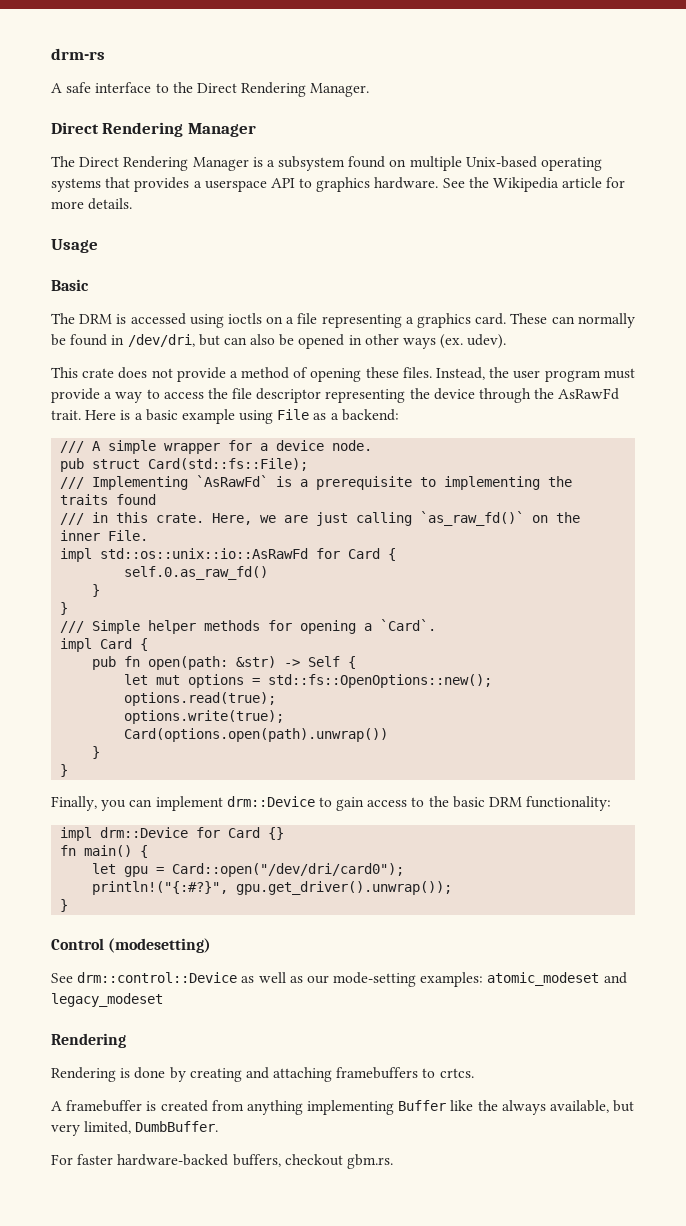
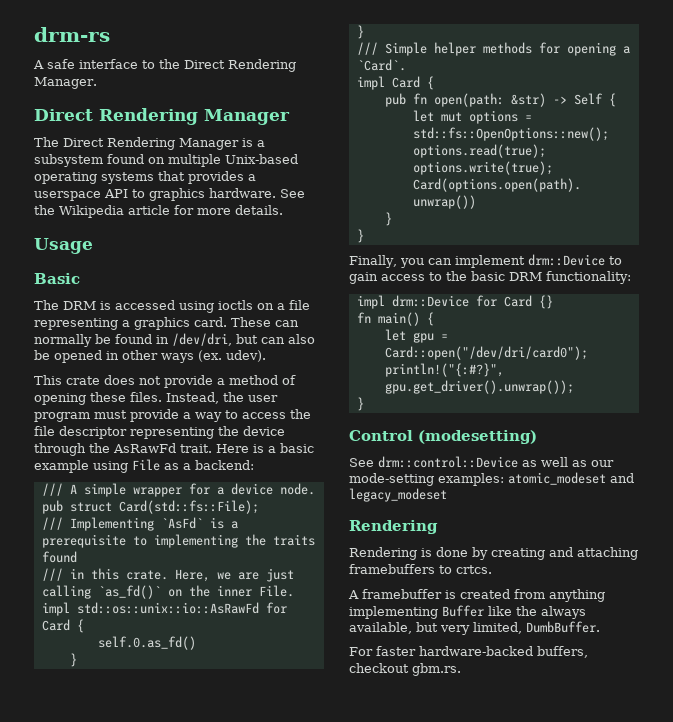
[196,475,269,487] `AsRawFd` -> [160,517,203,529] `AsFd`
[420,511,525,526] `as_raw_fd()` -> [97,585,161,599] `as_fd()`
[124,566,269,580] self.0.as_raw_fd() -> [97,636,196,650] self.0.as_fd()

